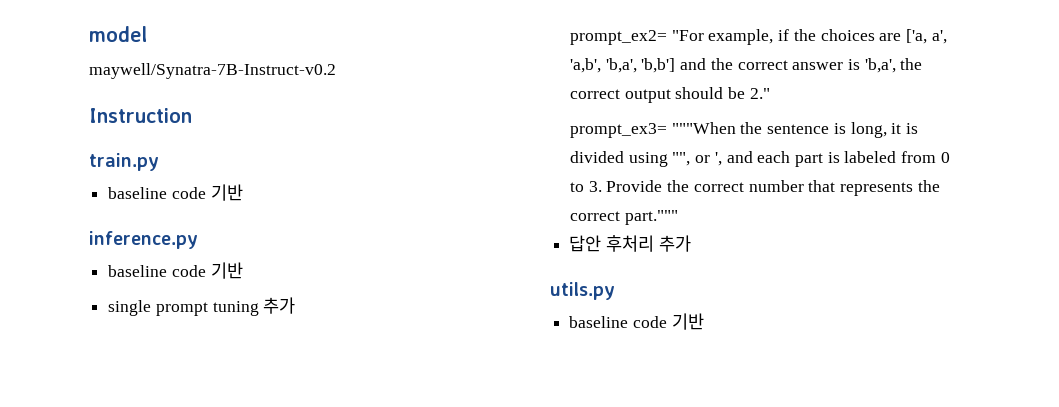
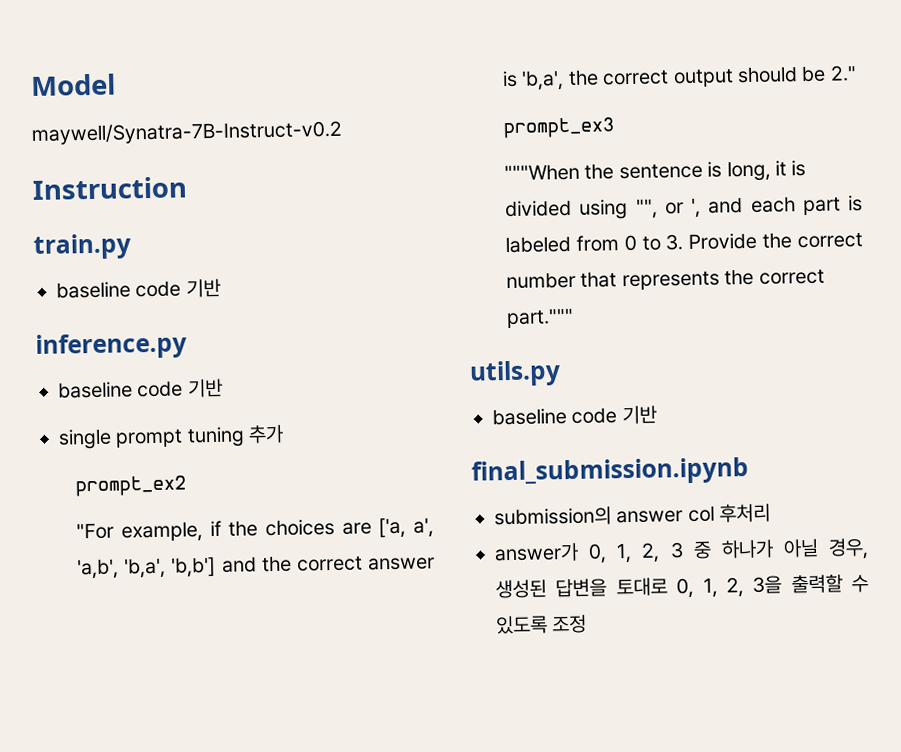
[89,26,147,42] model -> [30,73,116,96] Model
[569,30,667,45] prompt_ex2= -> [75,475,187,497] prompt_ex2 //
[569,123,667,138] prompt_ex3= -> [503,117,616,139] prompt_ex3 //
[569,235,691,252] // 답안 후처리 추가 -> (575, 318) none
(704, 321) none -> [471,457,749,487] [494,503,772,527] [494,538,869,564] [495,574,869,599] [496,614,588,635] // final_submission.ipynb // submission의 answer col 후처리 // answer가 0, 1, 2, 3 중 하나가 아닐 경우, 생성된 답변을 토대로 0, 1, 2, 3을 출력할 수 있도록 조정

